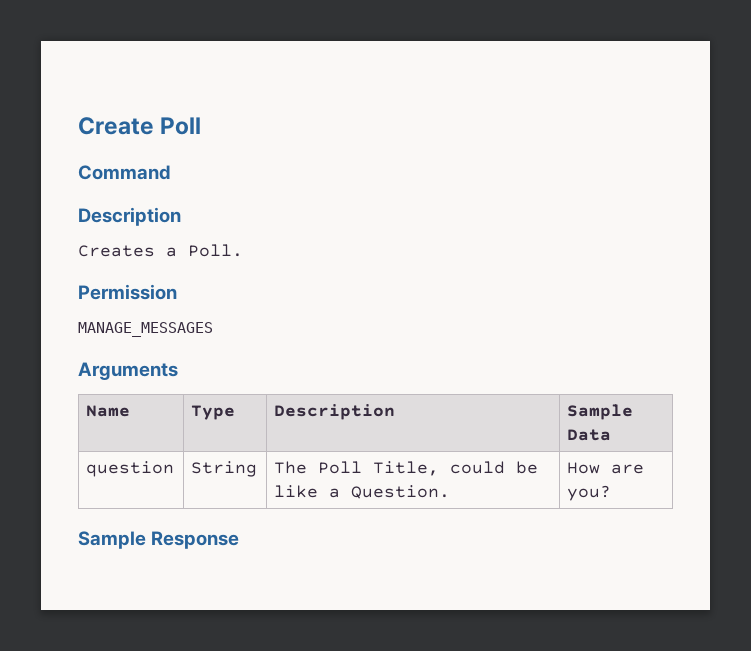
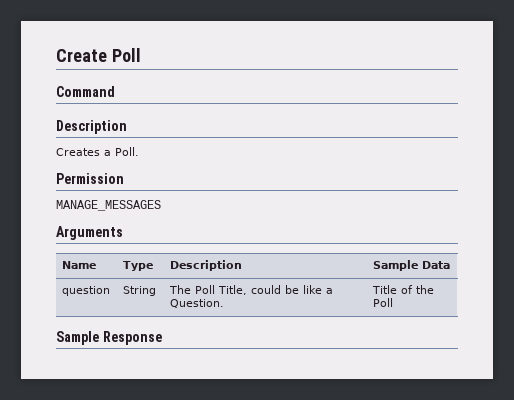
[567,462,645,474] [567,485,612,501] How are you? -> [372,285,435,294] [373,298,394,307] Title of the Poll

